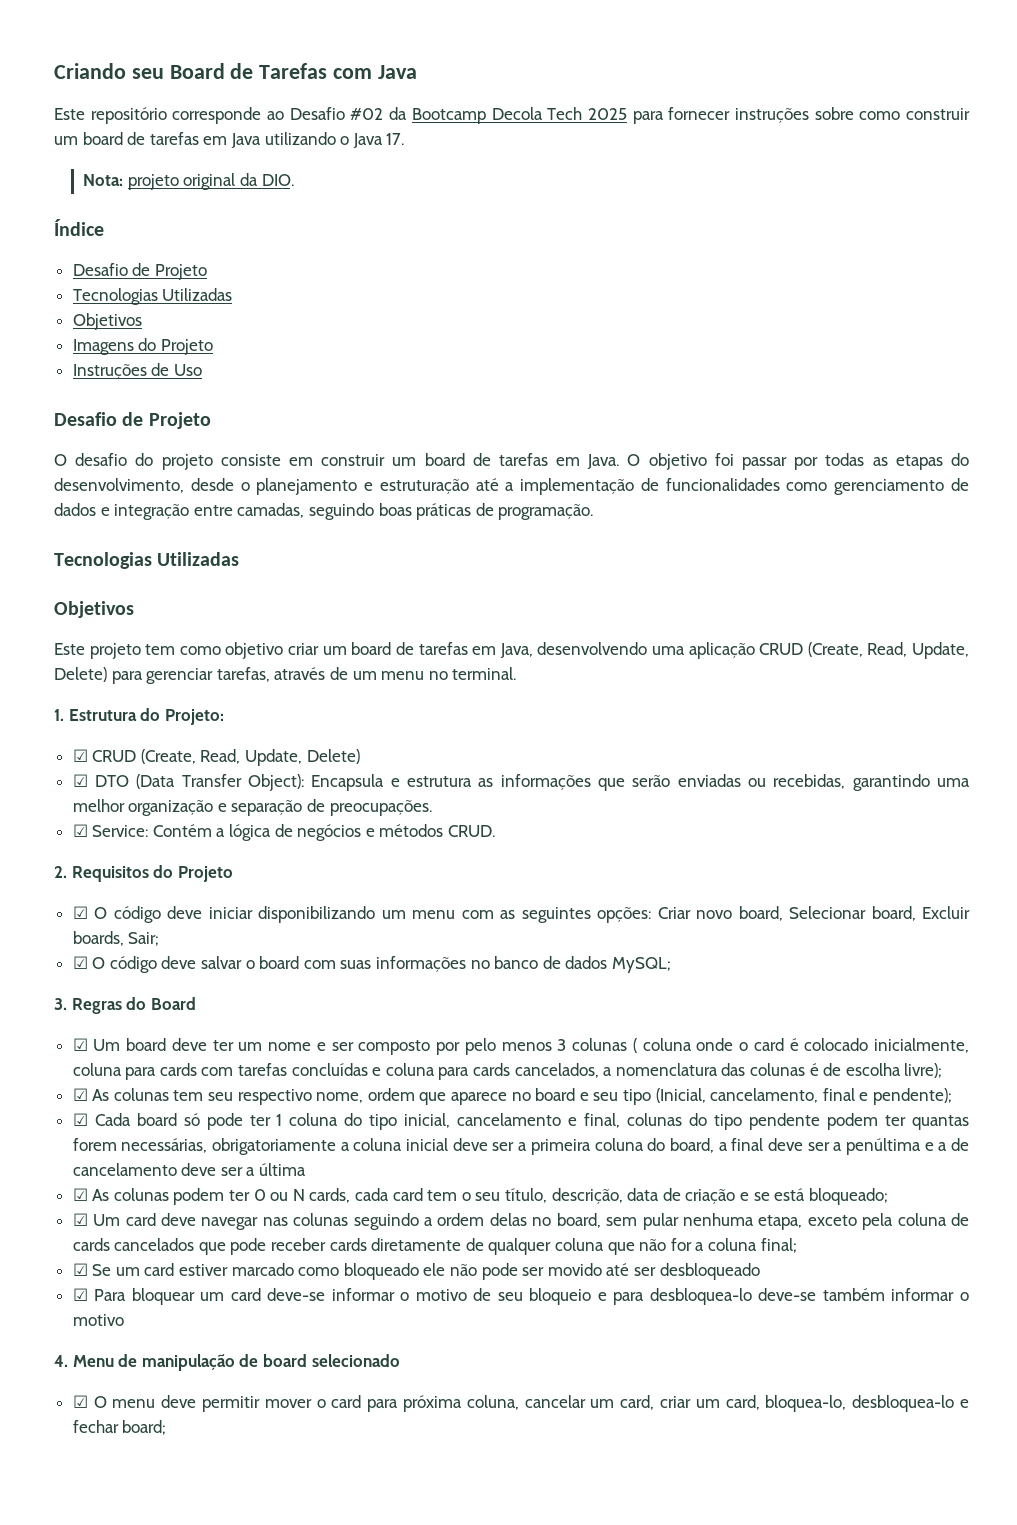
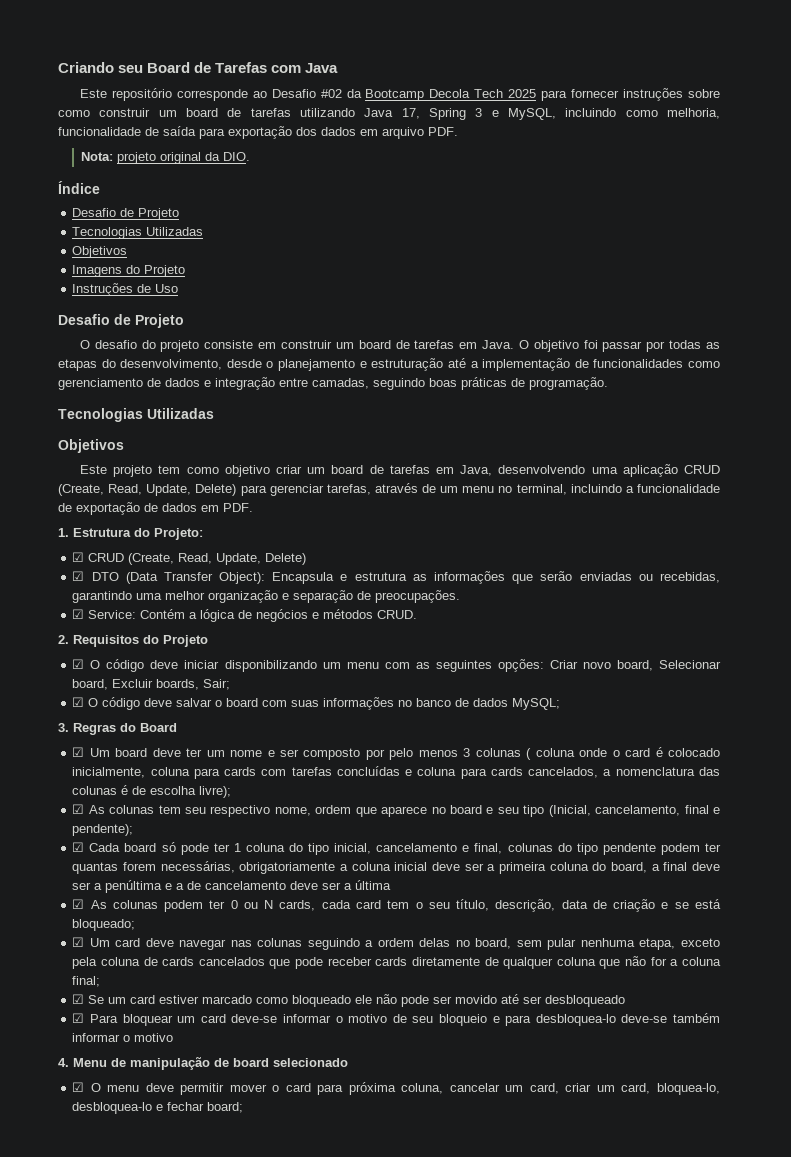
[203,132,405,148] em Java utilizando o Java 17. -> [300,108,720,120] [58,126,458,139] utilizando Java 17, Spring 3 e MySQL, incluindo como melhoria, funcionalidade de saída para exportação dos dados em arquivo PDF.
[452,667,517,680] terminal. -> [516,484,720,495] [58,502,253,515] terminal, incluindo a funcionalidade de exportação de dados em PDF.

